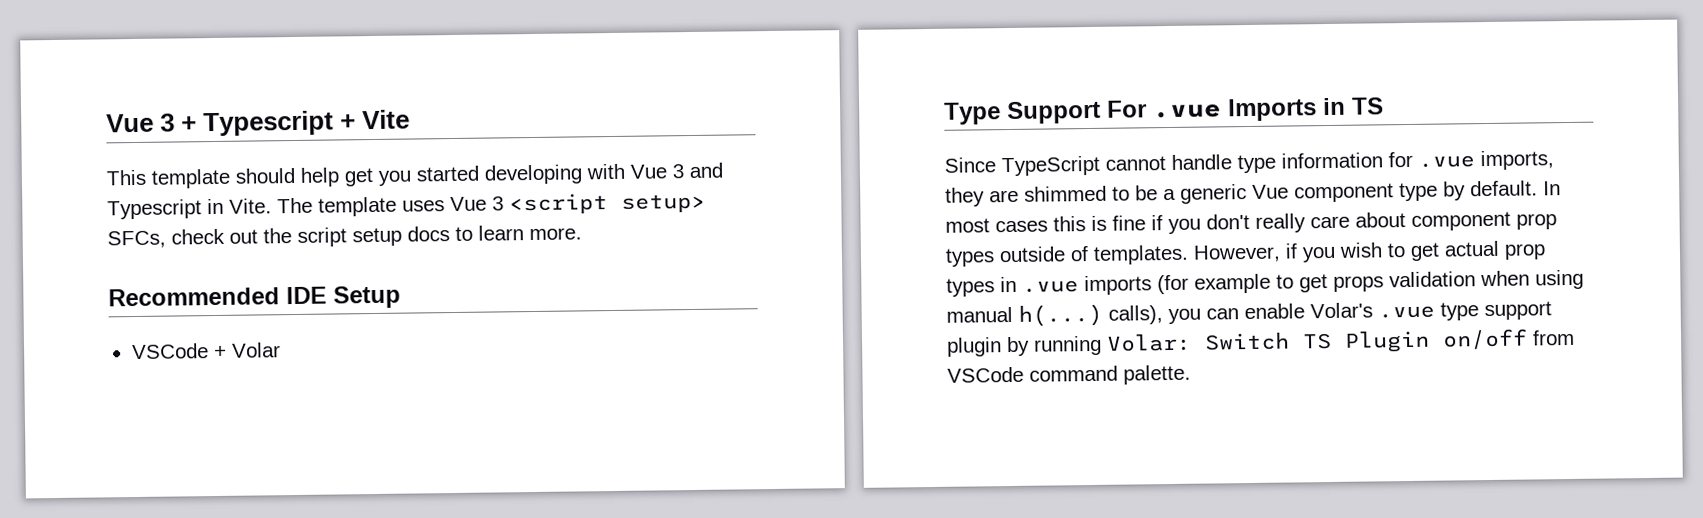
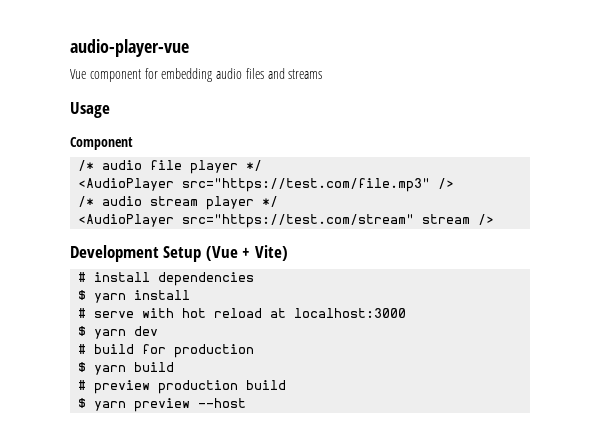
[106,109,411,137] [106,162,723,189] [107,193,706,220] [107,225,582,249] [108,285,401,309] [131,342,281,360] [944,97,1384,125] [944,150,1554,177] [945,180,1561,207] [945,211,1557,235] [945,240,1546,267] [946,269,1584,297] [946,301,1552,327] [946,328,1575,357] [947,364,1191,385] Vue 3 + Typescript + Vite // This template should help get you started developing with Vue 3 and Typescript in Vite. The template uses Vue 3 <script setup> SFCs, check out the script setup docs to learn more. // Recommended IDE Setup // VSCode + Volar // Type Support For .vue Imports in TS // Since TypeScript cannot handle type information for .vue imports, they are shimmed to be a generic Vue component type by default. In most cases this is fine if you don't really care about component prop types outside of templates. However, if you wish to get actual prop types in .vue imports (for example to get props validation when using manual h(...) calls), you can enable Volar's .vue type support plugin by running Volar: Switch TS Plugin on/off from VSCode command palette. -> [70,39,189,57] [70,68,323,82] [70,102,110,118] [70,137,133,150] [78,160,263,174] [78,178,455,192] [78,196,279,210] [78,214,495,228] [70,245,288,262] [78,272,255,286] [78,290,191,303] [78,308,407,318] [78,326,159,339] [78,344,255,358] [78,362,175,375] [78,380,287,394] [78,398,247,412] audio-player-vue // Vue component for embedding audio files and streams // Usage // Component // /* audio file player */ // <AudioPlayer src="https://test.com/file.mp3" /> // /* audio stream player */ // <AudioPlayer src="https://test.com/stream" stream /> // Development Setup (Vue + Vite) // # install dependencies // $ yarn install // # serve with hot reload at localhost:3000 // $ yarn dev // # build for production // $ yarn build // # preview production build // $ yarn preview --host

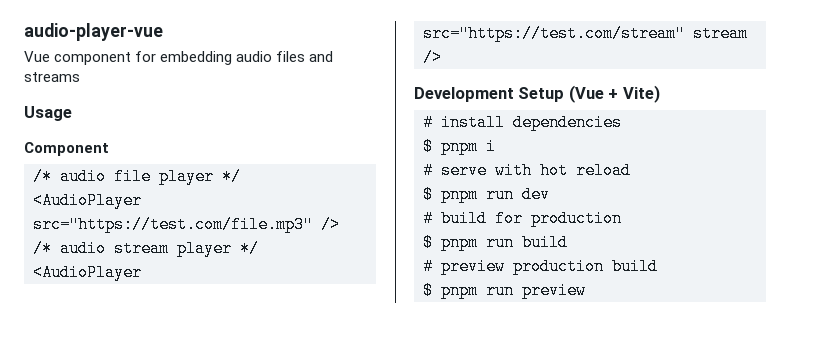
[94,290,191,303] yarn install -> [441,138,496,155] pnpm i
[270,308,407,318] [78,326,127,339] at localhost:3000 // $ yarn -> [423,186,514,203] // $ pnpm run
[94,365,127,375] yarn -> [441,234,514,251] pnpm run
[94,398,247,412] yarn preview --host -> [441,282,586,299] pnpm run preview

